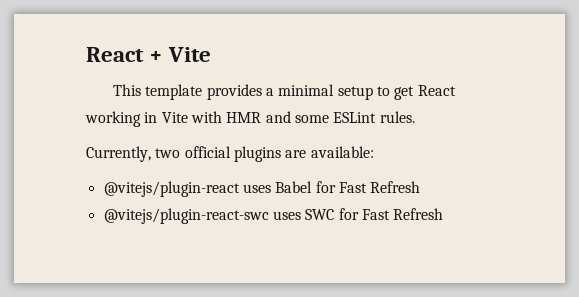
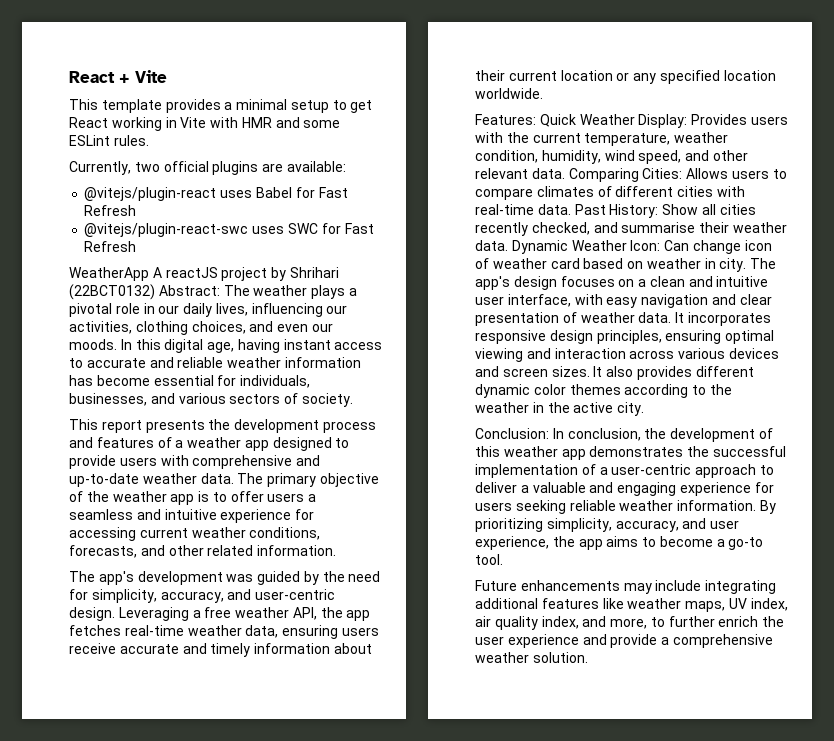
(444, 214) none -> [69,267,339,281] [69,284,357,300] [69,303,348,317] [69,321,333,335] [69,339,383,353] [69,357,361,368] [69,375,311,388] [69,393,353,407] [69,419,376,433] [69,437,350,451] [69,455,321,469] [69,473,379,487] [69,491,317,505] [69,509,315,523] [69,527,321,541] [69,545,337,558] [69,571,381,585] [69,589,336,603] [69,607,371,621] [69,625,379,639] [69,643,372,657] [475,70,776,84] [475,88,543,99] [475,114,788,128] [475,132,729,146] [475,150,748,164] [475,168,787,182] [475,186,745,200] [475,204,756,218] [475,222,787,236] [475,240,772,254] [475,258,777,272] [475,276,769,290] [475,294,772,308] [475,312,771,326] [475,330,775,344] [475,348,779,362] [475,366,754,380] [475,384,732,398] [475,402,645,416] [475,428,773,442] [475,446,786,460] [475,464,774,478] [475,482,774,496] [475,500,776,514] [475,518,740,532] [475,536,764,550] [475,554,503,565] [475,580,777,594] [475,598,788,612] [475,616,785,630] [475,634,773,648] [475,652,588,663] // WeatherApp A reactJS project by Shrihari (22BCT0132) Abstract: The weather plays a pivotal role in our daily lives, influencing our activities, clothing choices, and even our moods. In this digital age, having instant access to accurate and reliable weather information has become essential for individuals, businesses, and various sectors of society. // This report presents the development process and features of a weather app designed to provide users with comprehensive and up-to-date weather data. The primary objective of the weather app is to offer users a seamless and intuitive experience for accessing current weather conditions, forecasts, and other related information. // The app's development was guided by the need for simplicity, accuracy, and user-centric design. Leveraging a free weather API, the app fetches real-time weather data, ensuring users receive accurate and timely information about their current location or any specified location worldwide. // Features: Quick Weather Display: Provides users with the current temperature, weather condition, humidity, wind speed, and other relevant data. Comparing Cities: Allows users to compare climates of different cities with real-time data. Past History: Show all cities recently checked, and summarise their weather data. Dynamic Weather Icon: Can change icon of weather card based on weather in city. The app's design focuses on a clean and intuitive user interface, with easy navigation and clear presentation of weather data. It incorporates responsive design principles, ensuring optimal viewing and interaction across various devices and screen sizes. It also provides different dynamic color themes according to the weather in the active city. // Conclusion: In conclusion, the development of this weather app demonstrates the successful implementation of a user-centric approach to deliver a valuable and engaging experience for users seeking reliable weather information. By prioritizing simplicity, accuracy, and user experience, the app aims to become a go-to tool. // Future enhancements may include integrating additional features like weather maps, UV index, air quality index, and more, to further enrich the user experience and provide a comprehensive weather solution.

